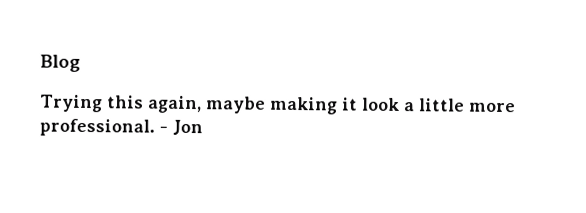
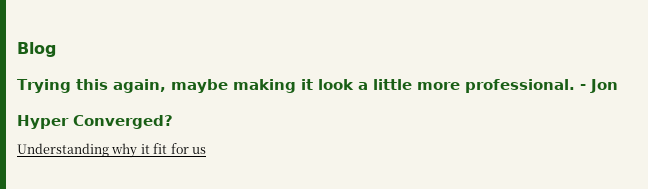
(203, 127) none -> [17,115,173,129] [17,143,206,158] // Hyper Converged? // Understanding why it fit for us

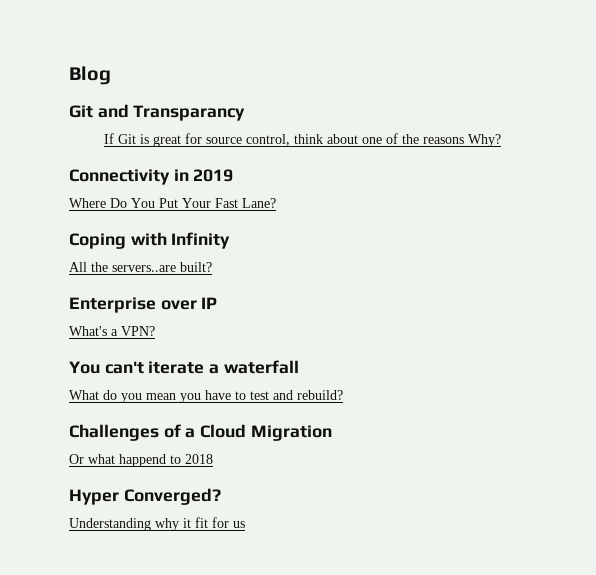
[17,79,618,93] Trying this again, maybe making it look a little more professional. - Jon -> [69,104,246,121] [103,133,501,147] [69,169,234,185] [69,198,276,208] [69,232,231,249] [69,262,212,272] [69,297,218,313] [69,326,155,336] [69,360,299,374] [69,390,343,403] [69,424,332,441] [69,454,213,467] Git and Transparancy // If Git is great for source control, think about one of the reasons Why? // Connectivity in 2019 // Where Do You Put Your Fast Lane? // Coping with Infinity // All the servers..are built? // Enterprise over IP // What's a VPN? // You can't iterate a waterfall // What do you mean you have to test and rebuild? // Challenges of a Cloud Migration // Or what happend to 2018

